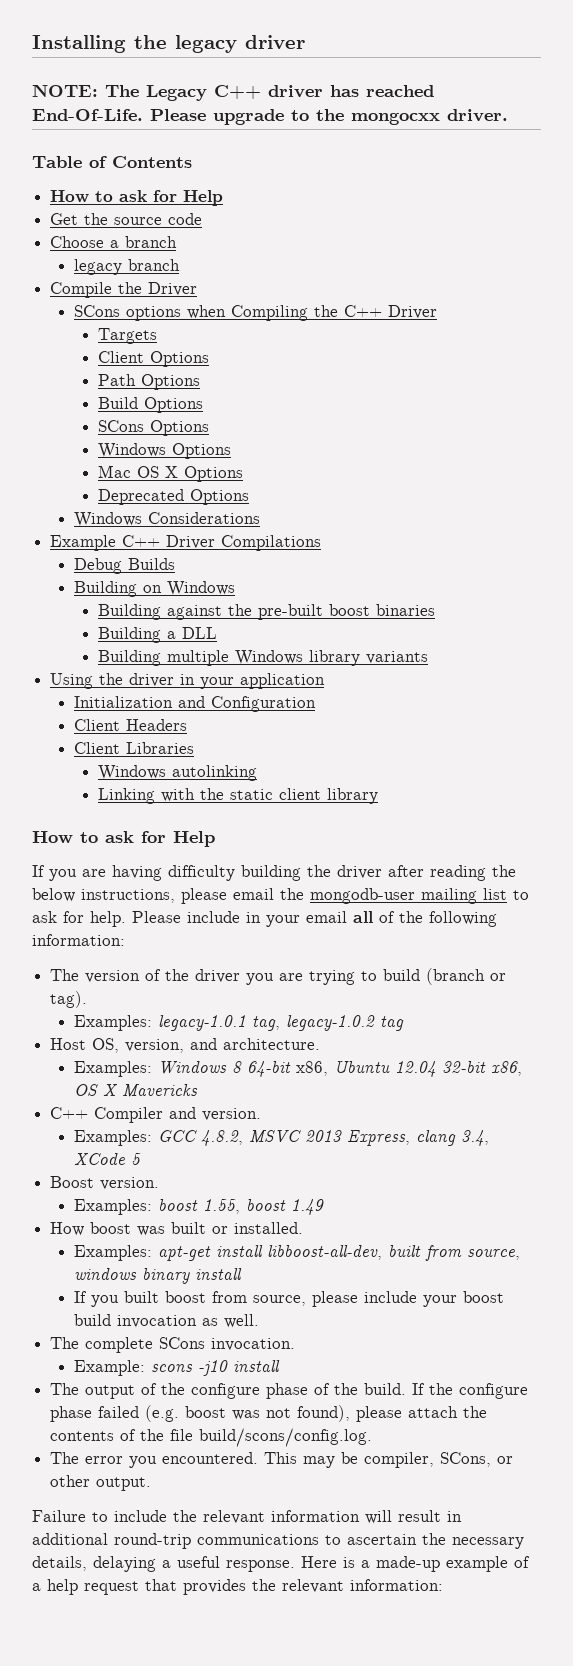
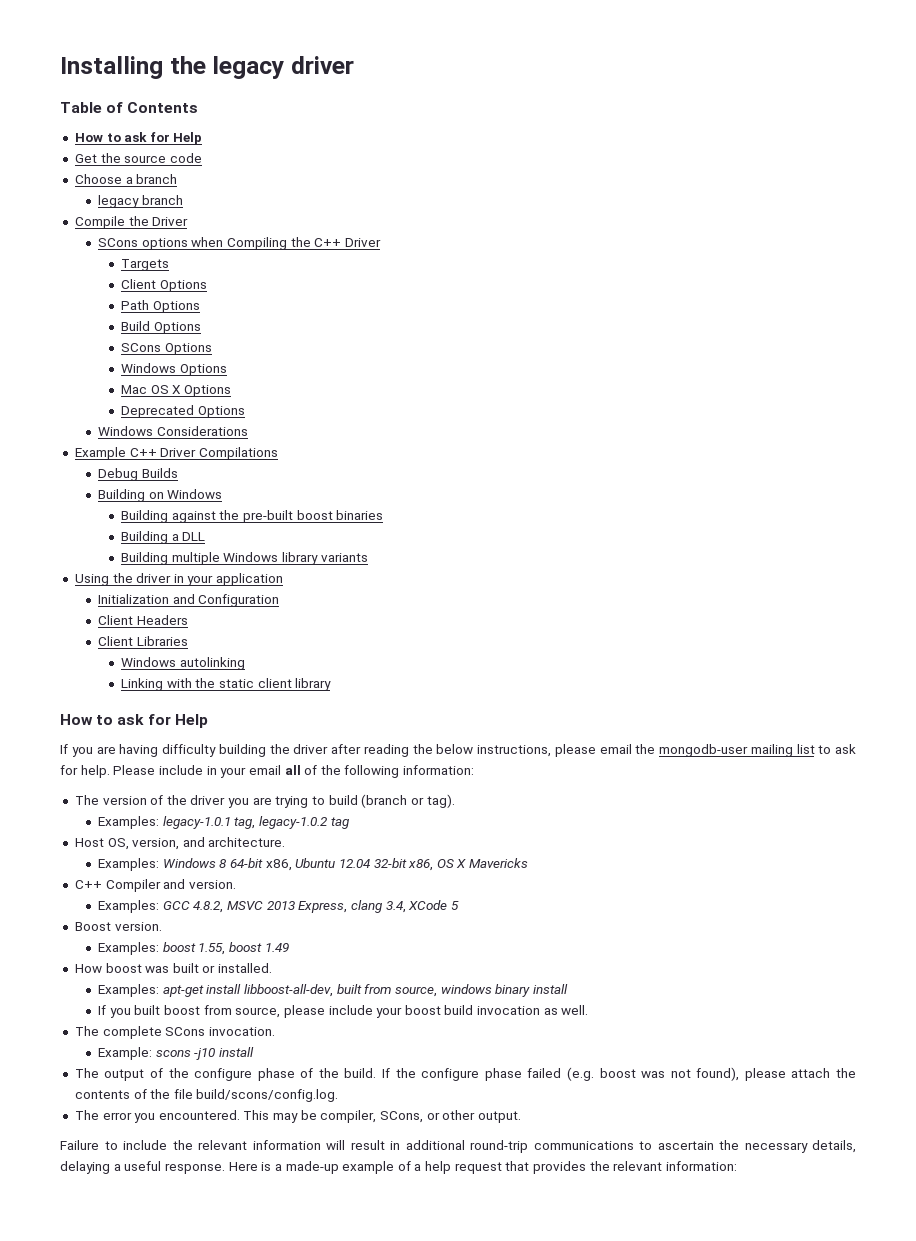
[32,84,434,101] [32,109,508,125] // NOTE: The Legacy C++ driver has reached End-Of-Life. Please upgrade to the mongocxx driver. -> (354, 65) none

